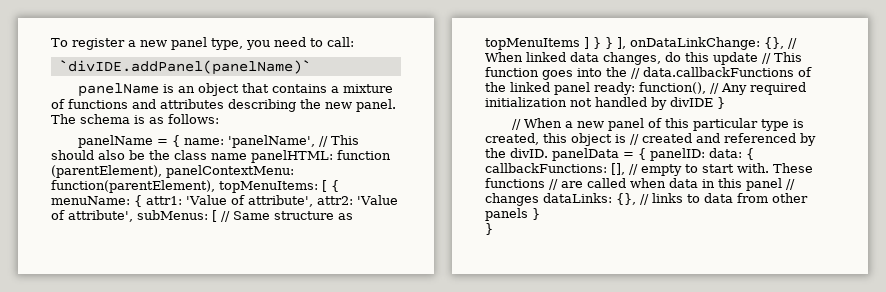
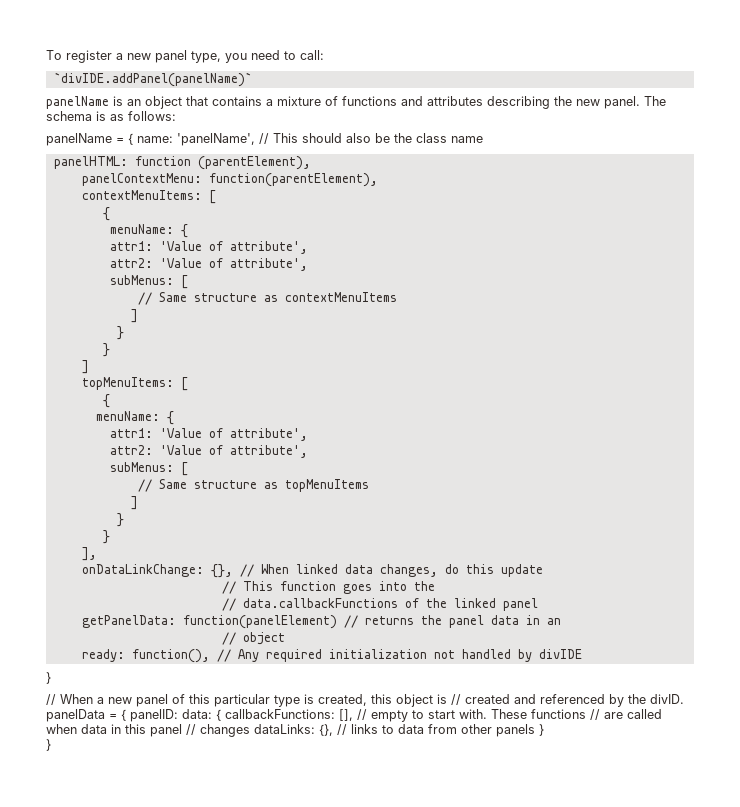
(247, 156) none -> (483, 139) //
(162, 171) none -> (311, 163) //
[219,180,339,193] [51,195,398,207] [51,210,217,222] topMenuItems: [ { menuName: { attr1: 'Value of attribute', attr2: 'Value of attribute', subMenus: [ -> [81,190,216,204] [102,207,110,221] [109,224,188,238] [109,241,308,254] [109,258,308,271] [109,275,188,289] [137,292,397,305] [130,309,138,323] [116,326,124,340] [102,343,110,357] [81,360,89,374] [81,377,188,391] [102,394,110,408] [95,411,174,425] [109,428,308,441] [109,445,308,458] [109,462,188,476] // contextMenuItems: [ // { // menuName: { // attr1: 'Value of attribute', // attr2: 'Value of attribute', // subMenus: [ // // Same structure as contextMenuItems // ] // } // } // ] // topMenuItems: [ // { // menuName: { // attr1: 'Value of attribute', // attr2: 'Value of attribute', // subMenus: [ //
[584,37,613,49] ] } } -> [130,496,138,510] [116,513,124,527] [102,530,110,544] // ] // } // } //
(626, 43) none -> (97, 554) //
(758, 58) none -> (543, 570) //
(627, 72) none -> (435, 586) //
(590, 88) none -> [81,615,561,629] [221,632,285,645] // getPanelData: function(panelElement) // returns the panel data in an // // object //
(713, 102) none -> (582, 654) //

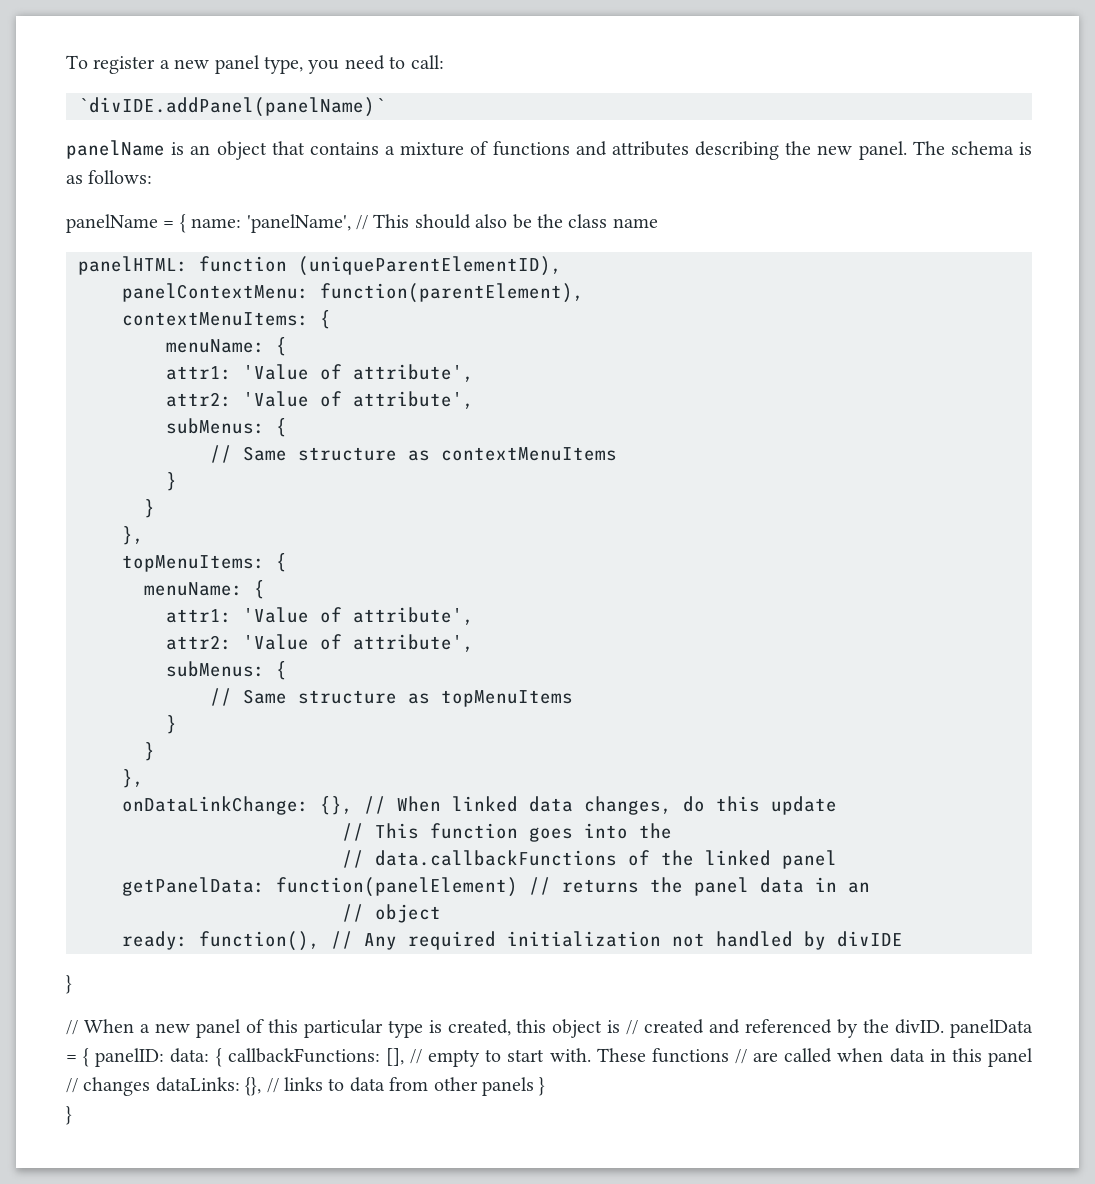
[197,156,311,170] (parentElement), -> [298,256,562,276] (uniqueParentElementID),
[208,190,216,204] [ // -> (309, 319) none
[180,275,188,289] [ -> [276,418,287,437] {
[130,309,138,323] [116,326,124,340] [102,343,110,357] [81,360,89,374] // ] // } // } // ] -> [166,472,177,491] [144,499,155,518] [122,526,144,545] // } // } // },
[180,377,188,391] [ // -> (265, 563) none
[180,462,188,476] [ -> [276,661,287,680] {
[130,496,138,510] [116,513,124,527] [102,530,110,544] [81,547,97,561] // ] // } // } // ], -> [166,715,177,734] [144,742,155,761] [122,769,144,788] // } // } // },

